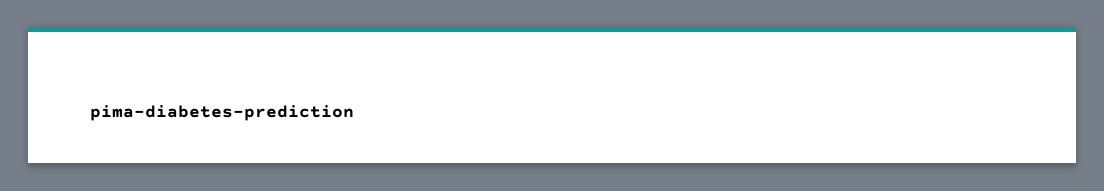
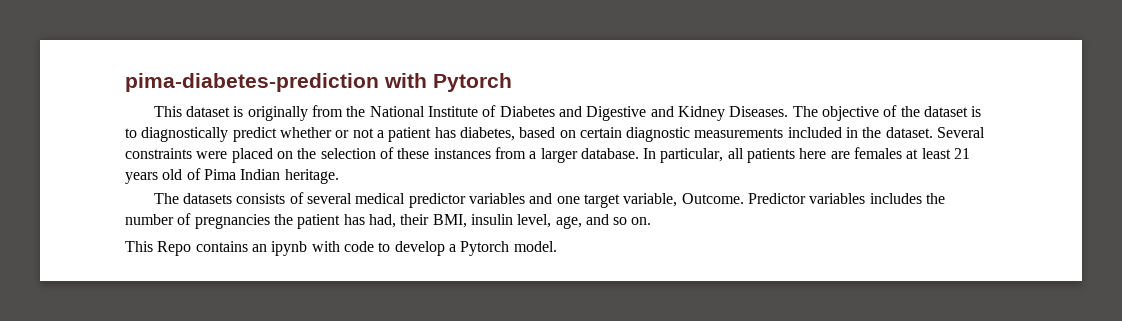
(354, 113) none -> [384,73,512,92] [153,105,982,121] [125,127,986,142] [125,147,971,163] [125,168,339,184] [153,192,945,208] [125,213,652,229] [125,241,557,256] with Pytorch // This dataset is originally from the National Institute of Diabetes and Digestive and Kidney Diseases. The objective of the dataset is to diagnostically predict whether or not a patient has diabetes, based on certain diagnostic measurements included in the dataset. Several constraints were placed on the selection of these instances from a larger database. In particular, all patients here are females at least 21 years old of Pima Indian heritage. // The datasets consists of several medical predictor variables and one target variable, Outcome. Predictor variables includes the number of pregnancies the patient has had, their BMI, insulin level, age, and so on. // This Repo contains an ipynb with code to develop a Pytorch model.

